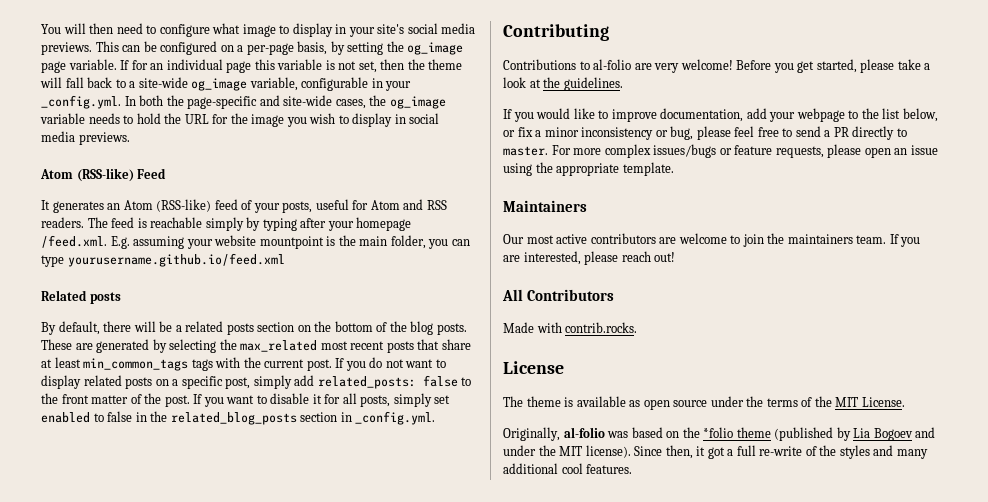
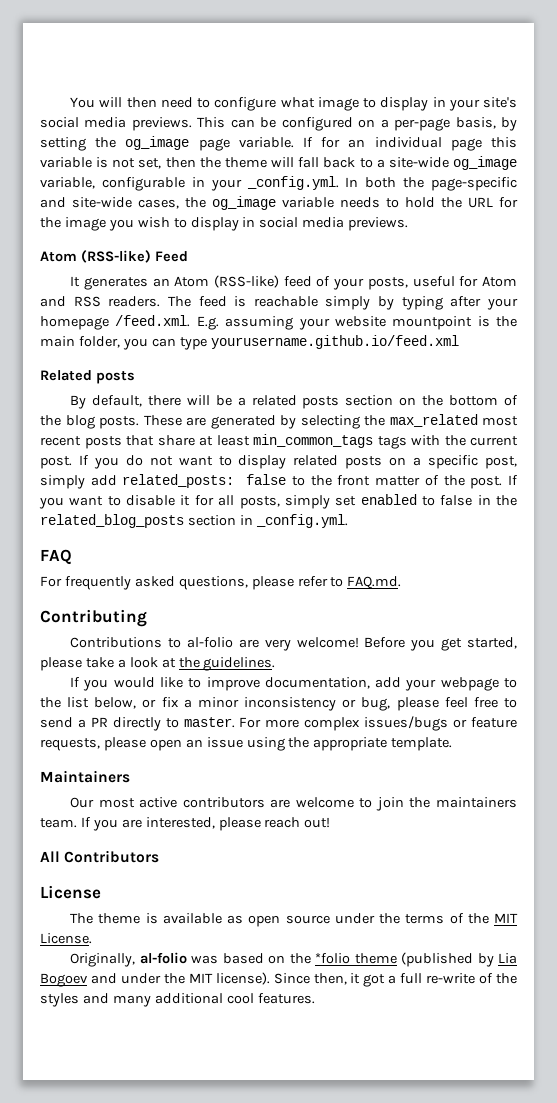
(436, 418) none -> [40,549,72,565] [40,576,402,590] // FAQ // For frequently asked questions, please refer to FAQ.md.
[503,322,638,333] // Made with contrib.rocks. -> (160, 856) none

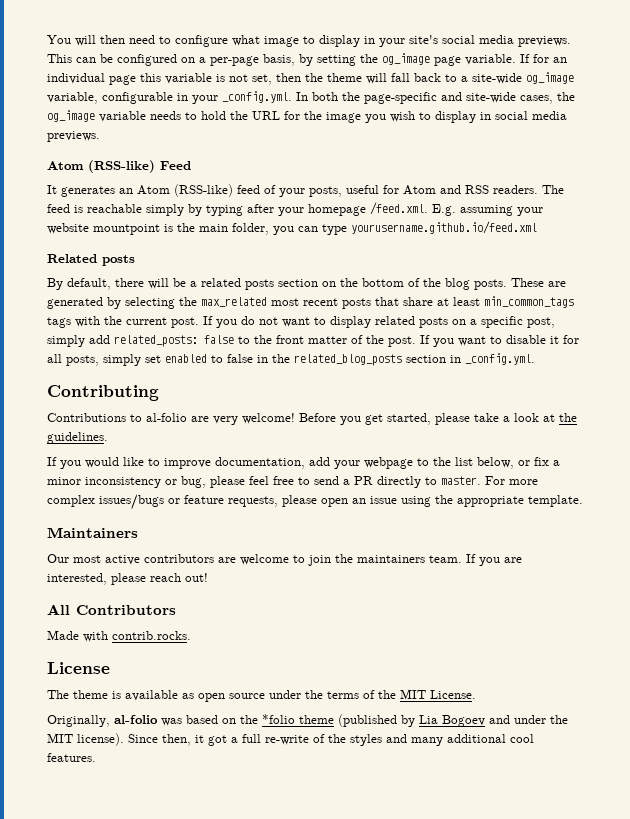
[40,549,72,565] [40,576,402,590] // FAQ // For frequently asked questions, please refer to FAQ.md. -> (535, 359) none
(160, 856) none -> [47,630,191,642] // Made with contrib.rocks.

